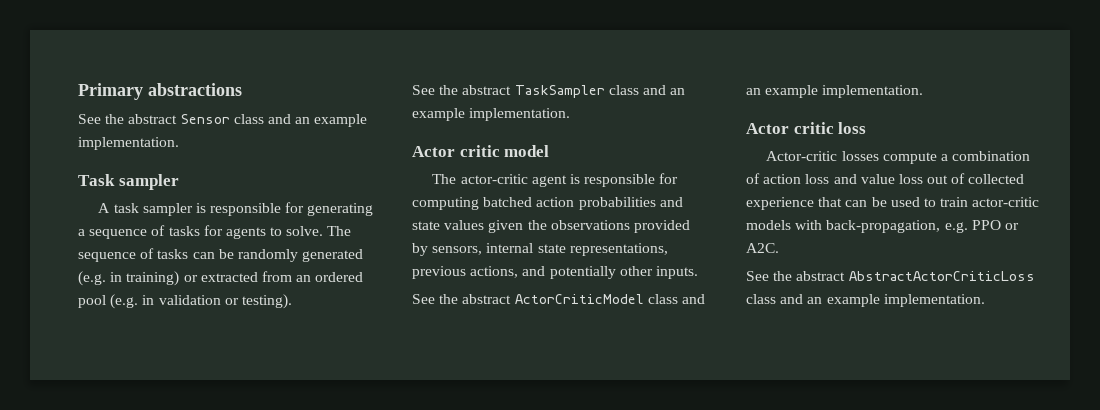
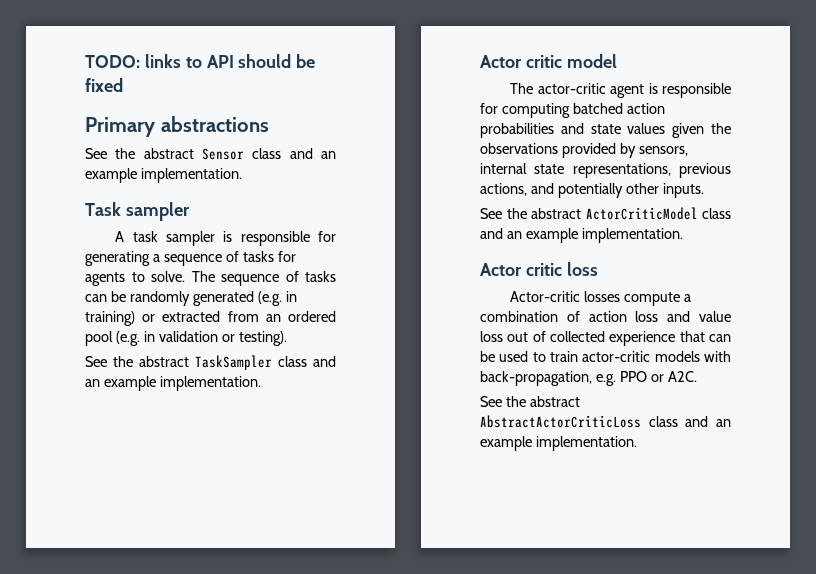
(78, 91) none -> [85,54,316,68] [85,78,123,92] TODO: links to API should be fixed //

